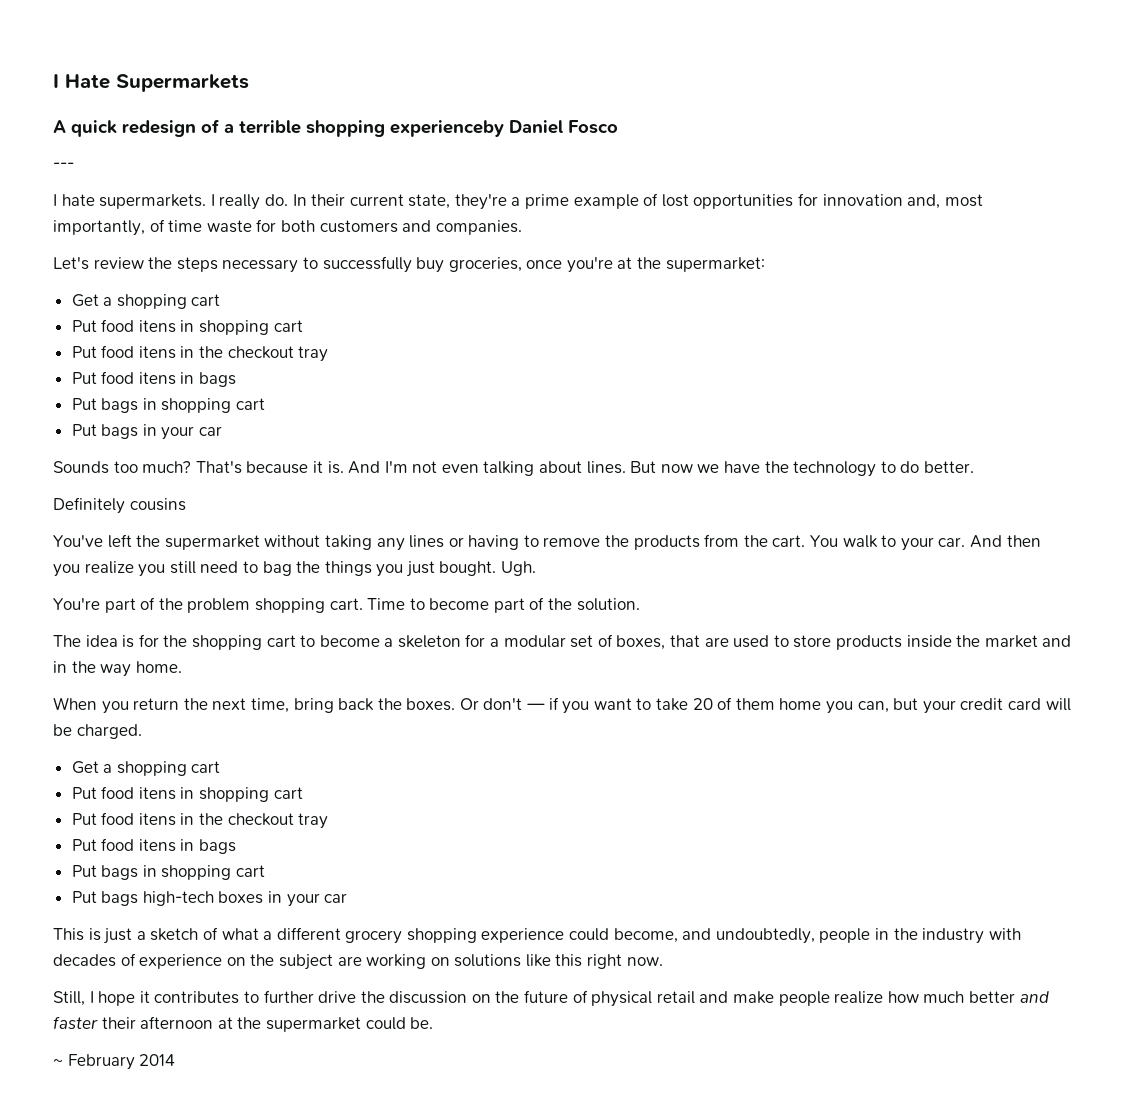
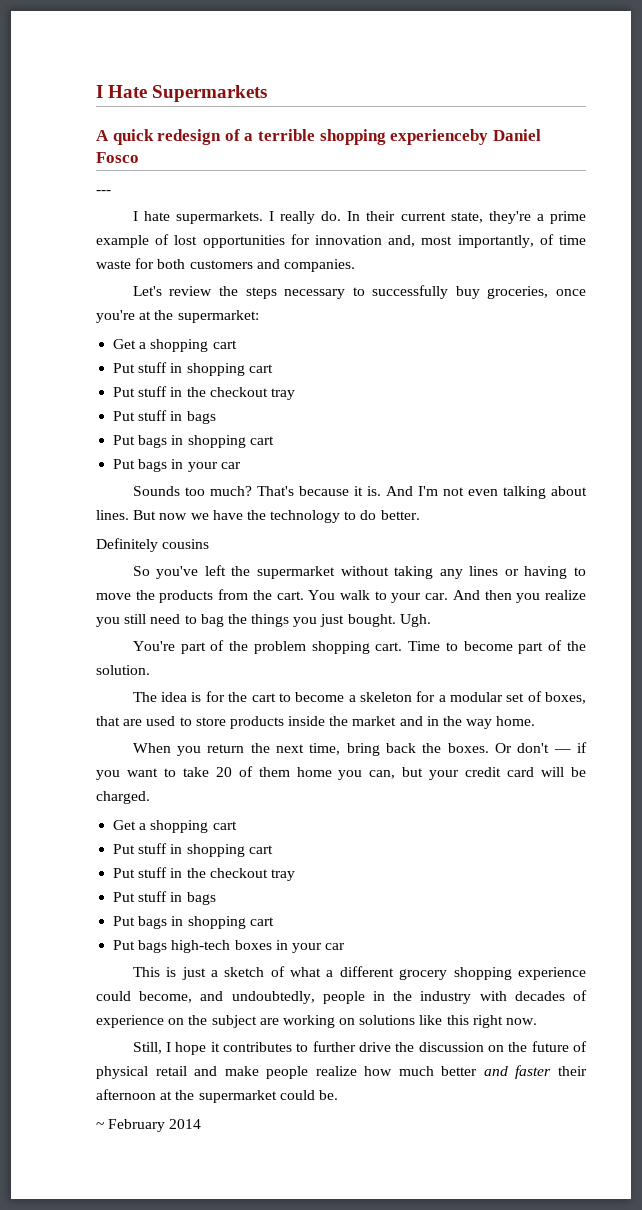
[101,319,303,335] [71,345,329,362] [71,371,176,385] food itens in shopping cart // Put food itens in the checkout tray // Put food itens -> [138,362,273,376] [113,386,295,400] [113,410,168,421] stuff in shopping cart // Put stuff in the checkout tray // Put stuff
[53,535,103,547] You've -> [132,566,199,579] So you've
[543,537,601,547] remove -> [96,593,131,600] move
[191,635,262,650] shopping -> (248, 697) none
[101,786,303,802] [71,812,329,829] [71,838,176,852] food itens in shopping cart // Put food itens in the checkout tray // Put food itens -> [138,843,273,857] [113,867,295,881] [113,891,168,902] stuff in shopping cart // Put stuff in the checkout tray // Put stuff

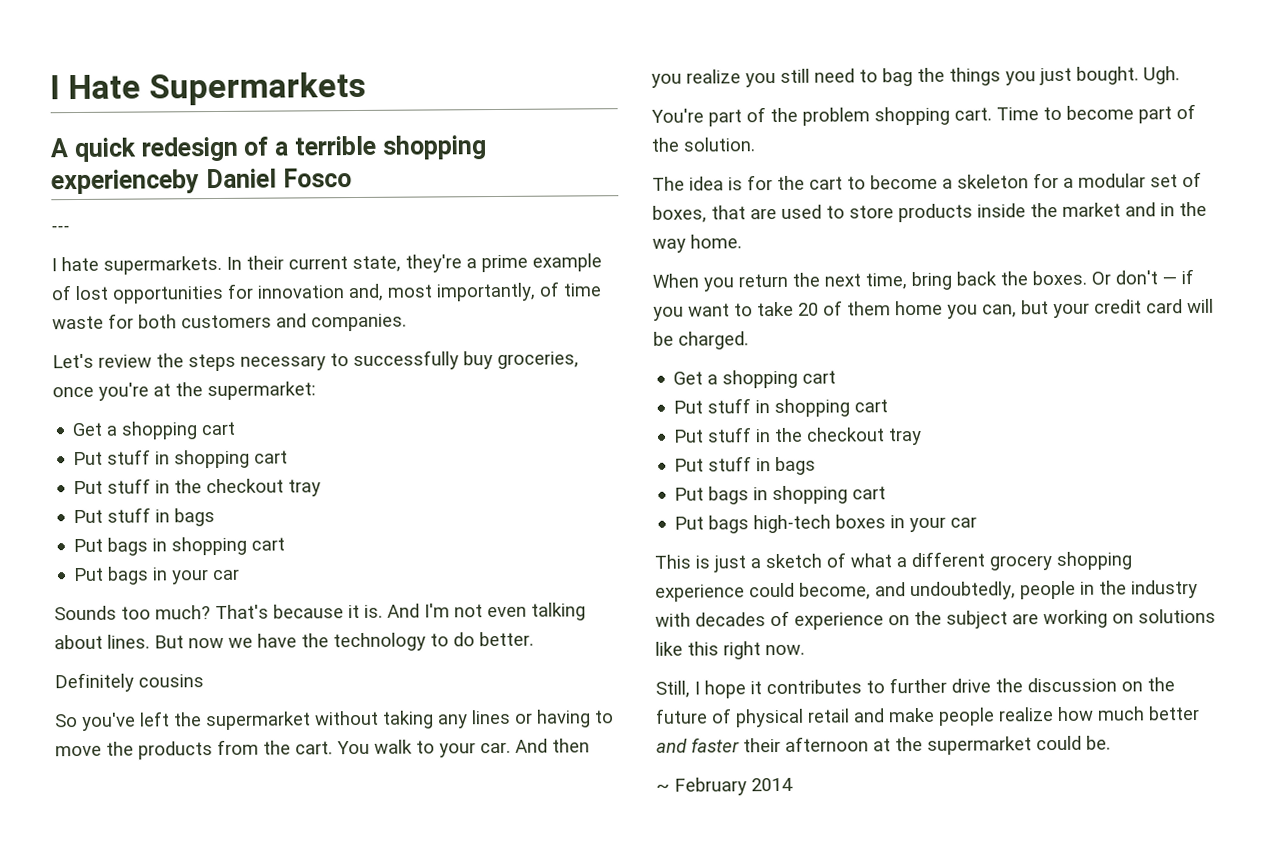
[269,211,342,224] I really do. -> (222, 265) none

